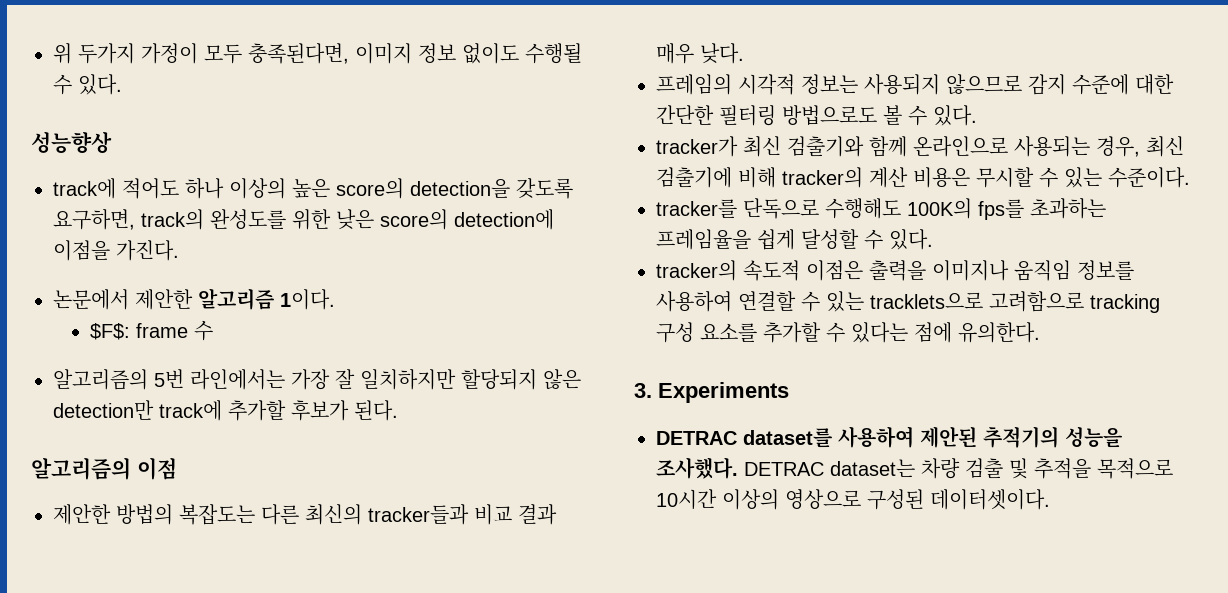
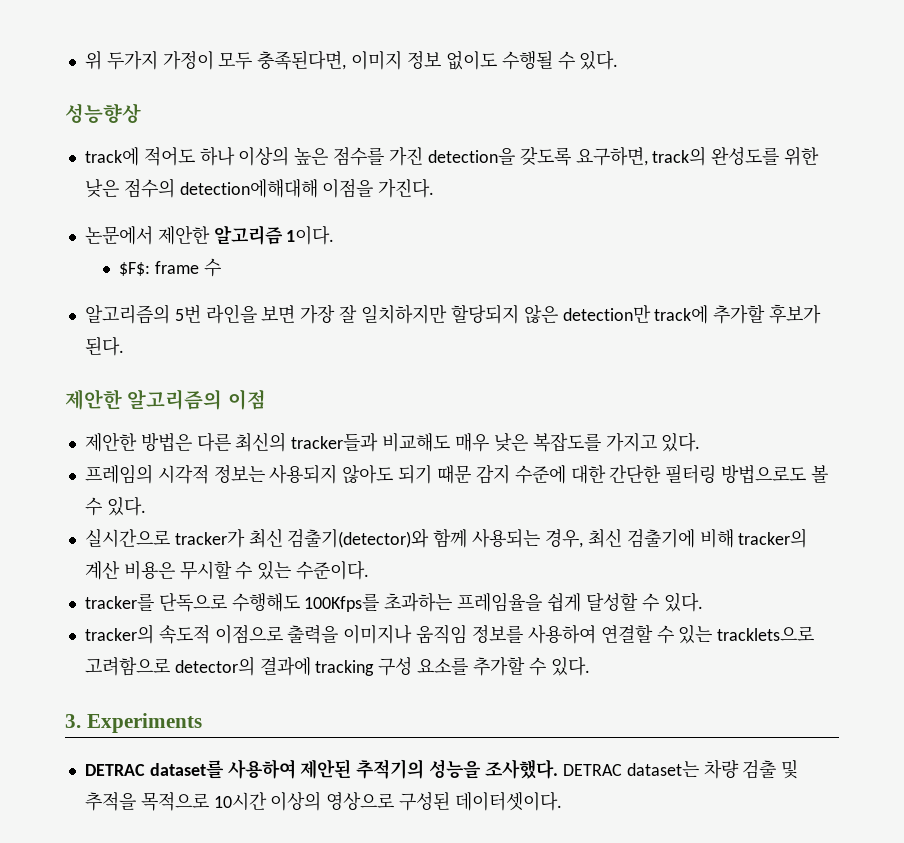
[336,178,404,199] score의 -> [333,147,423,166] 점수를 가진
[380,209,554,230] score의 detection에 -> [123,178,318,198] 점수의 detection에해대해
[190,369,285,390] 라인에서는 -> [205,304,296,324] 라인을 보면
(398, 410) none -> [65,389,122,410] 제안한
[116,504,255,525] 방법의 복잡도는 -> [140,432,192,452] 방법은
[474,504,557,525] [656,43,744,64] 비교 결과 매우 낮다. -> [382,432,701,452] 비교해도 매우 낮은 복잡도를 가지고 있다.
[946,74,1022,94] 않으므로 -> [342,465,471,484] 않아도 되기 때문
(977, 115) none -> [84,529,170,547] 실시간으로
[787,136,1008,157] 검출기와 함께 온라인으로 -> [287,528,468,548] 검출기(detector)와 함께
[907,198,1024,220] 100K의 fps를 -> [304,593,380,612] 100Kfps를
[806,260,863,281] 이점은 -> [214,625,283,644] 이점으로
(1084, 301) none -> [174,656,311,676] detector의 결과에
[851,322,1040,343] 있다는 점에 유의한다. -> [550,656,590,676] 있다.

